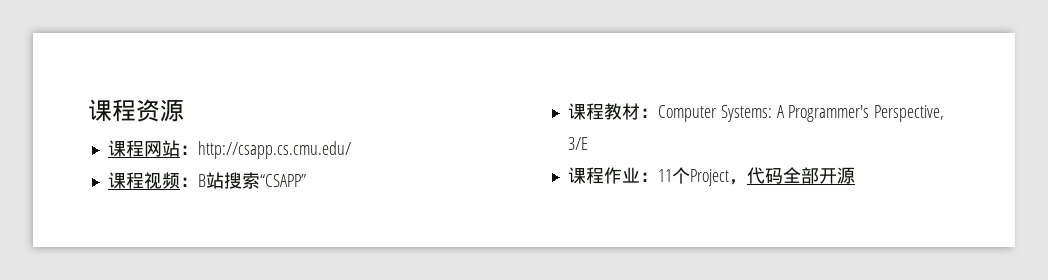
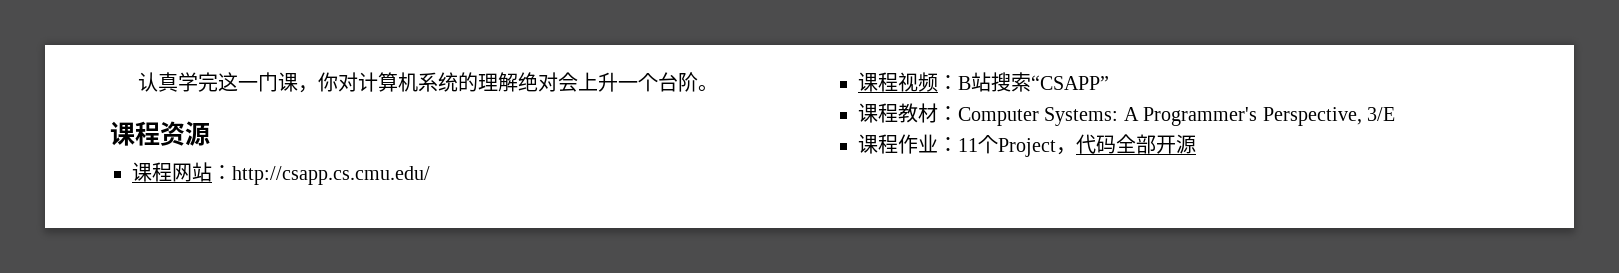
(88, 110) none -> [138,72,719,93] 认真学完这一门课，你对计算机系统的理解绝对会上升一个台阶。 //

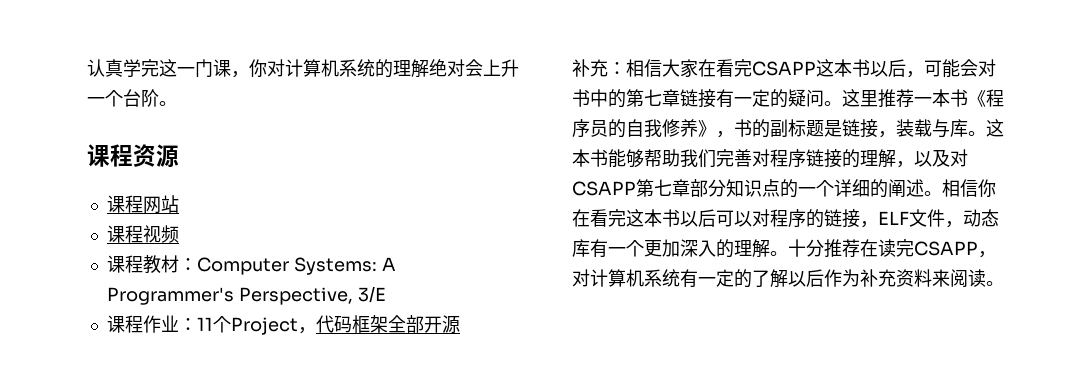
[212,165,430,185] ：http://csapp.cs.cmu.edu/ -> (179, 204) none
[938,72,1109,92] ：B站搜索“CSAPP” -> (179, 234) none
(1116, 144) none -> [351,315,388,333] 框架
(1196, 144) none -> [572,59,996,78] [572,89,1004,108] [572,119,1004,138] [572,149,968,168] [572,179,996,198] [572,209,999,228] [572,239,996,258] [572,269,1004,288] // 补充：相信大家在看完CSAPP这本书以后，可能会对书中的第七章链接有一定的疑问。这里推荐一本书《程序员的自我修养》，书的副标题是链接，装载与库。这本书能够帮助我们完善对程序链接的理解，以及对CSAPP第七章部分知识点的一个详细的阐述。相信你在看完这本书以后可以对程序的链接，ELF文件，动态库有一个更加深入的理解。十分推荐在读完CSAPP，对计算机系统有一定的了解以后作为补充资料来阅读。

